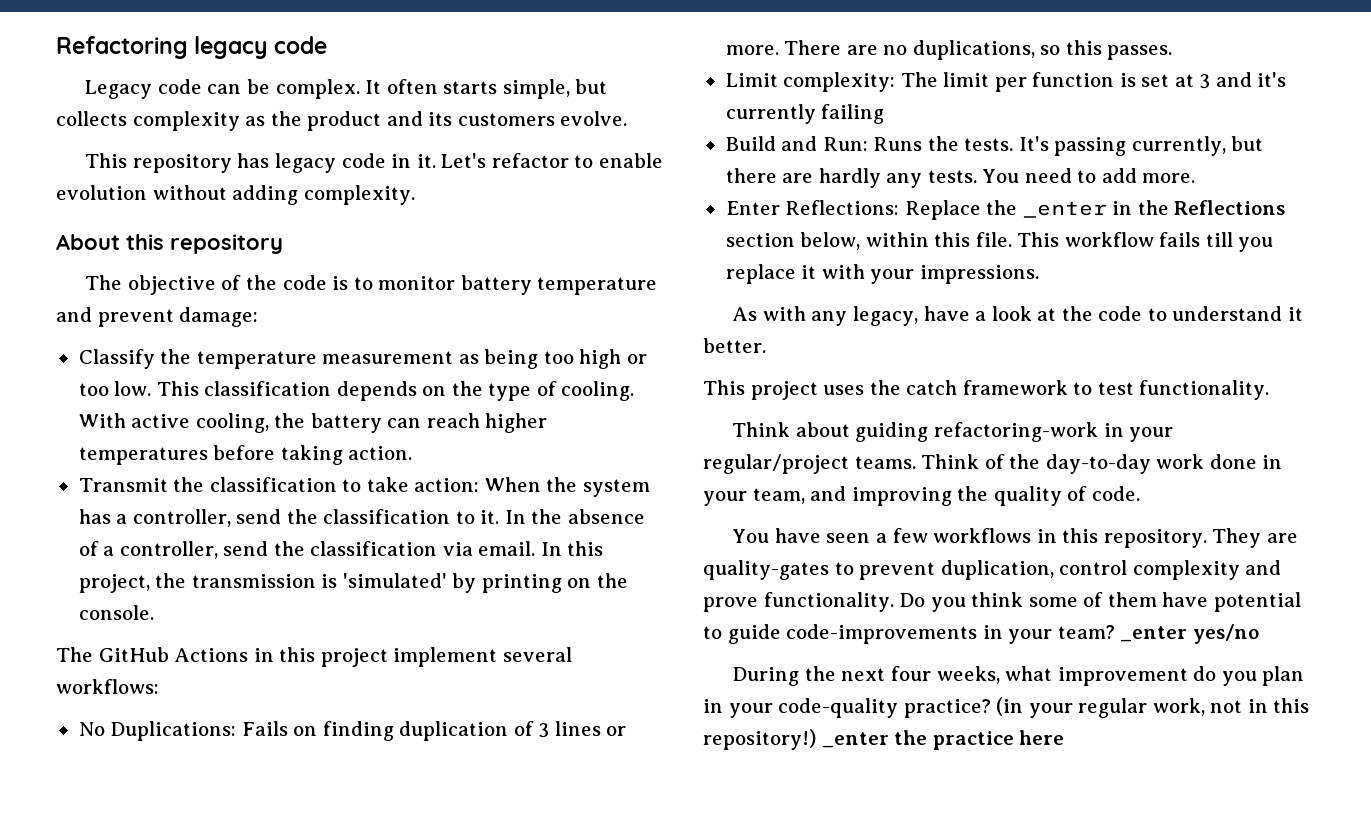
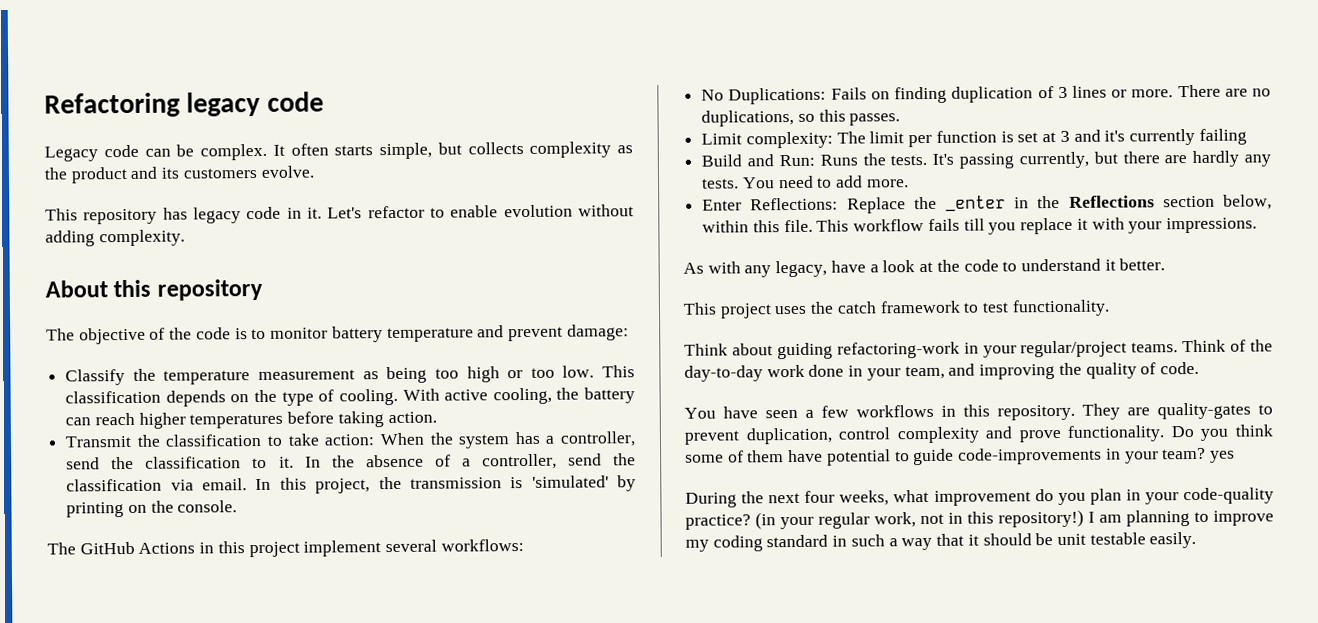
[1120,624,1259,644] _enter yes/no -> [1209,450,1235,463] yes
[821,730,1065,750] _enter the practice here -> [1088,510,1274,527] [685,531,1197,552] I am planning to improve my coding standard in such a way that it should be unit testable easily.

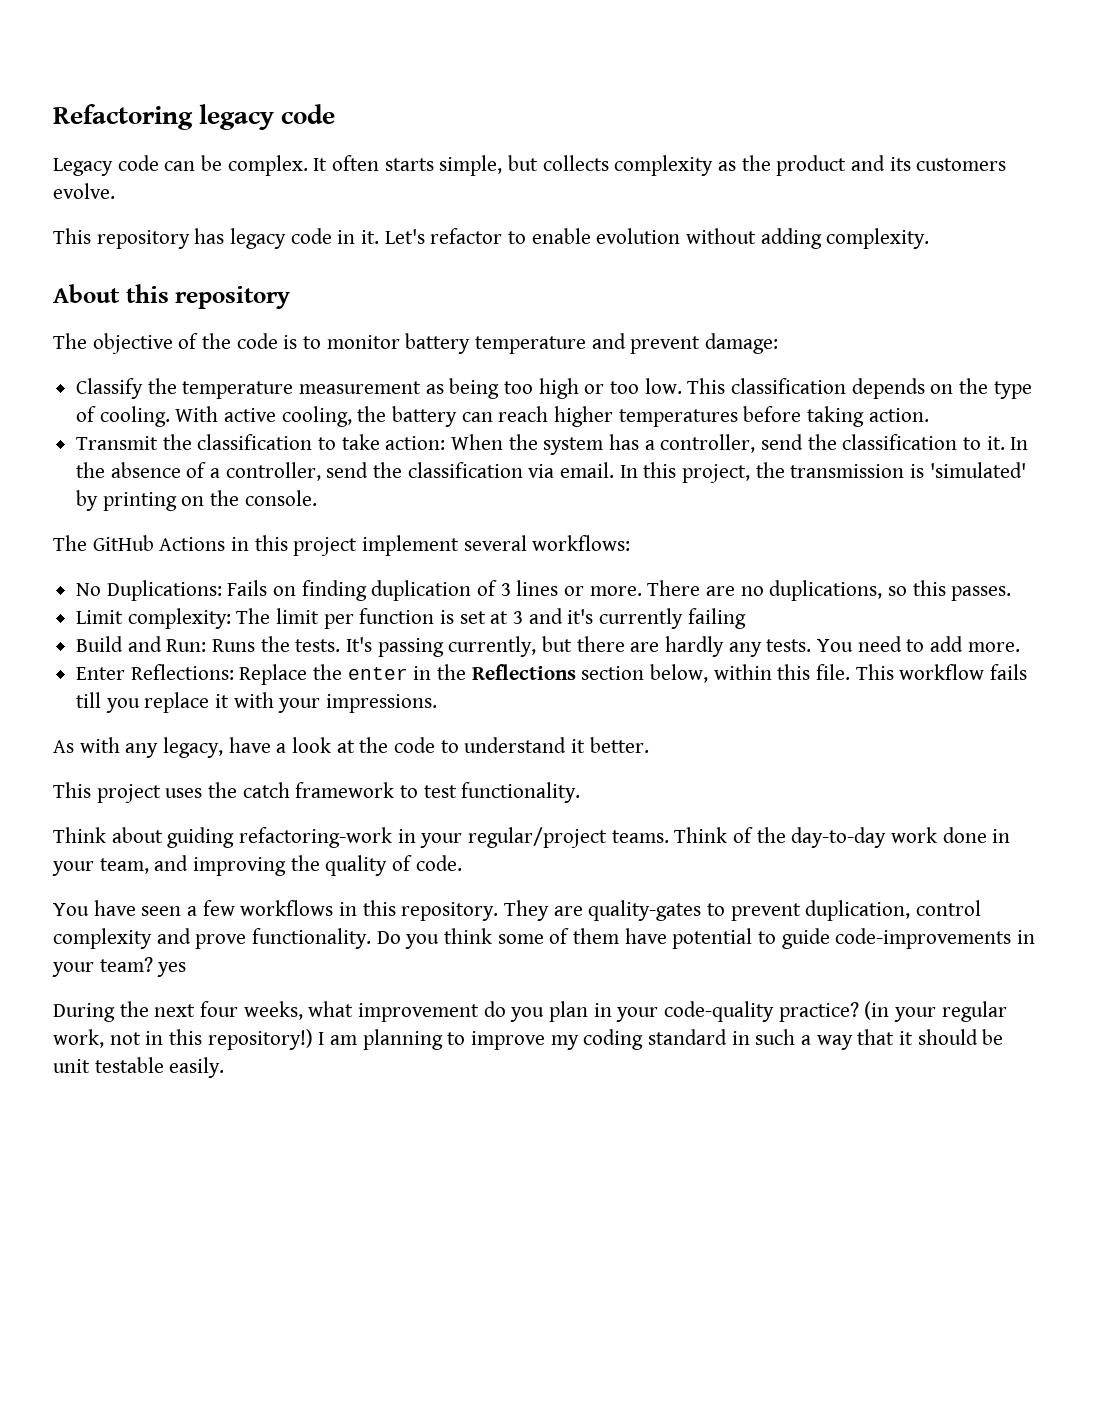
[945,195,1007,212] _enter -> [347,667,408,680] enter

